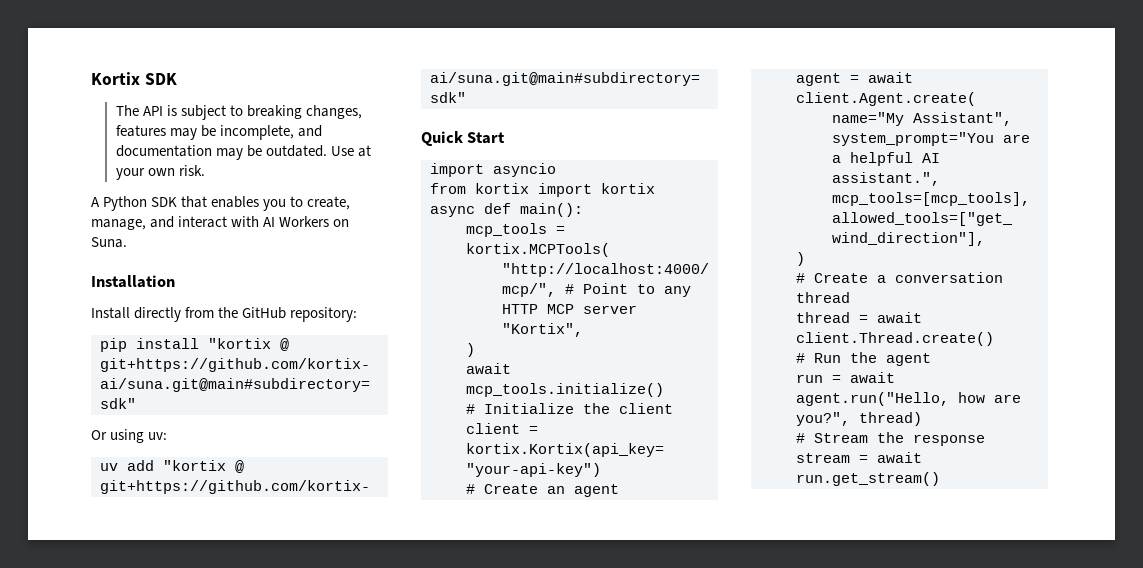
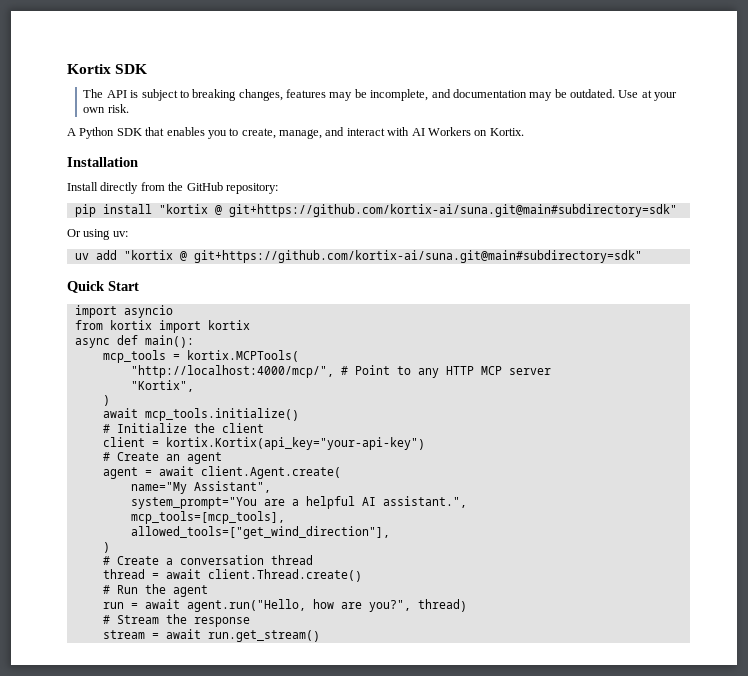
[91,237,127,248] Suna. -> [489,128,524,136] Kortix.

